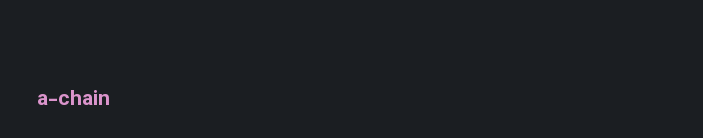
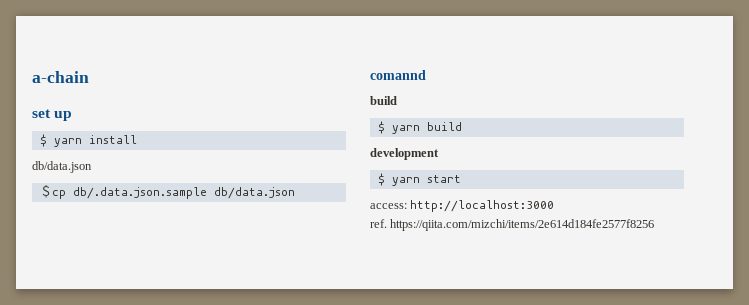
(110, 97) none -> [32,109,73,121] [39,134,137,147] [32,161,92,173] [39,185,295,199] [370,70,426,80] [370,96,397,105] [377,121,462,134] [370,148,439,160] [377,173,461,186] [370,200,555,212] [370,219,655,231] // set up // $ yarn install // db/data.json // ＄cp db/.data.json.sample db/data.json // comannd // build // $ yarn build // development // $ yarn start // access: http://localhost:3000 // ref. https://qiita.com/mizchi/items/2e614d184fe2577f8256

